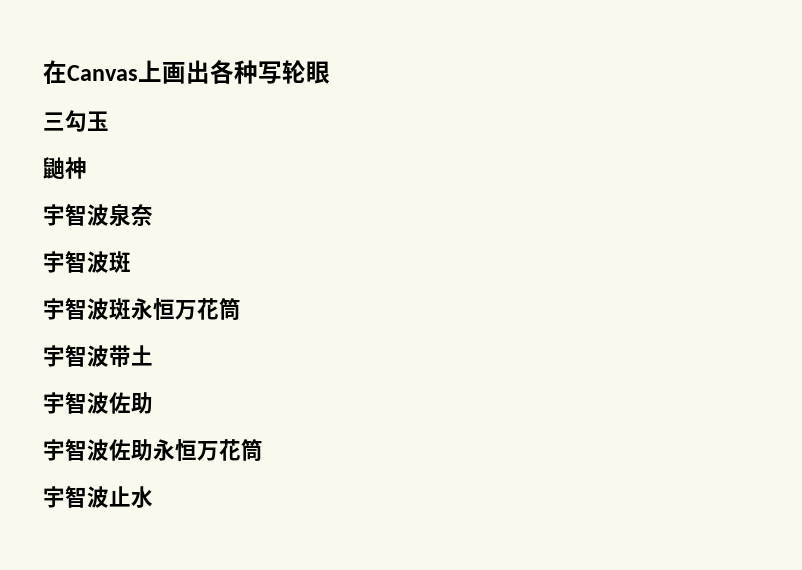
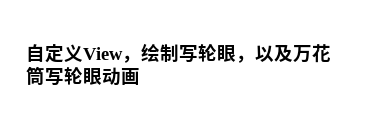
[43,60,330,84] [43,110,109,132] [43,157,87,179] [43,204,153,226] [43,251,131,273] [43,298,241,320] [43,345,153,367] [43,392,153,414] [43,439,263,461] [43,486,153,508] 在Canvas上画出各种写轮眼 // 三勾玉 // 鼬神 // 宇智波泉奈 // 宇智波斑 // 宇智波斑永恒万花筒 // 宇智波带土 // 宇智波佐助 // 宇智波佐助永恒万花筒 // 宇智波止水 -> [26,43,331,63] [26,66,140,86] 自定义View，绘制写轮眼，以及万花筒写轮眼动画

